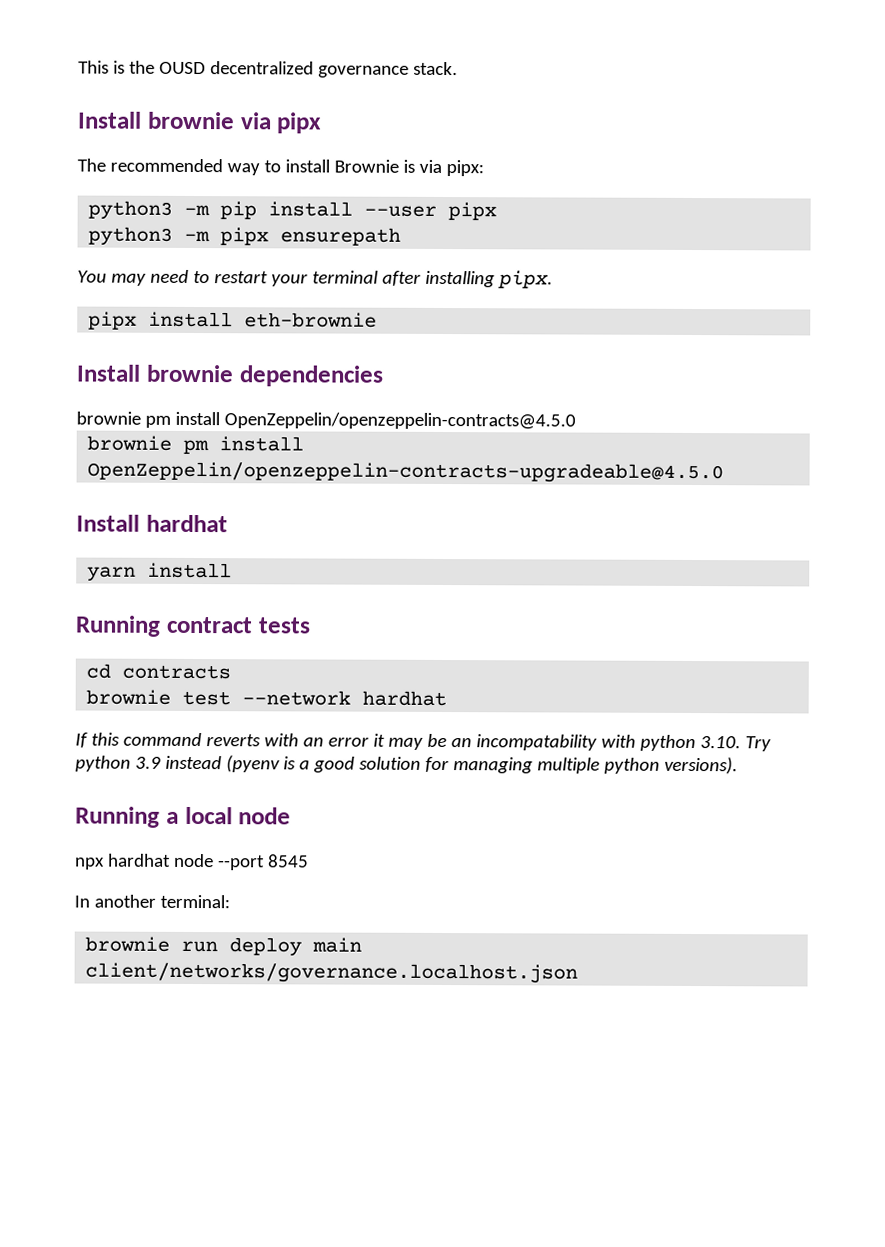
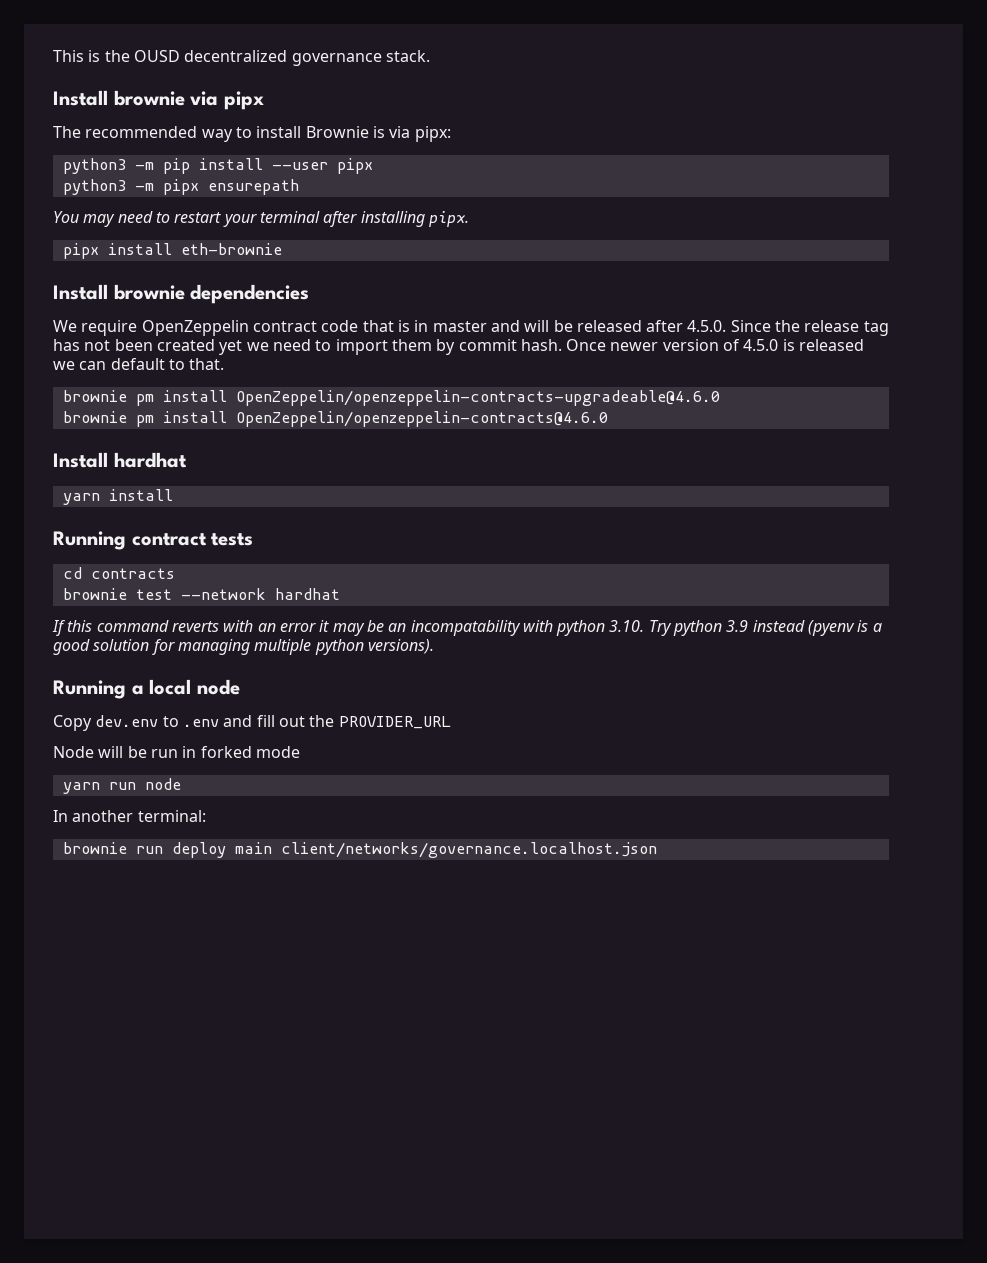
[76,411,576,430] [87,435,305,455] [87,461,725,484] brownie pm install OpenZeppelin/openzeppelin-contracts@4.5.0 // brownie pm install OpenZeppelin/openzeppelin-contracts-upgradeable@4.5.0 -> [53,320,889,336] [53,339,865,355] [53,358,225,370] [62,390,720,406] [62,411,608,427] We require OpenZeppelin contract code that is in master and will be released after 4.5.0. Since the release tag has not been created yet we need to import them by commit hash. Once newer version of 4.5.0 is released we can default to that. // brownie pm install OpenZeppelin/openzeppelin-contracts-upgradeable@4.6.0 // brownie pm install OpenZeppelin/openzeppelin-contracts@4.6.0
[75,853,309,871] npx hardhat node --port 8545 -> [53,715,451,731] [53,746,300,758] [62,778,181,794] Copy dev.env to .env and fill out the PROVIDER_URL // Node will be run in forked mode // yarn run node

